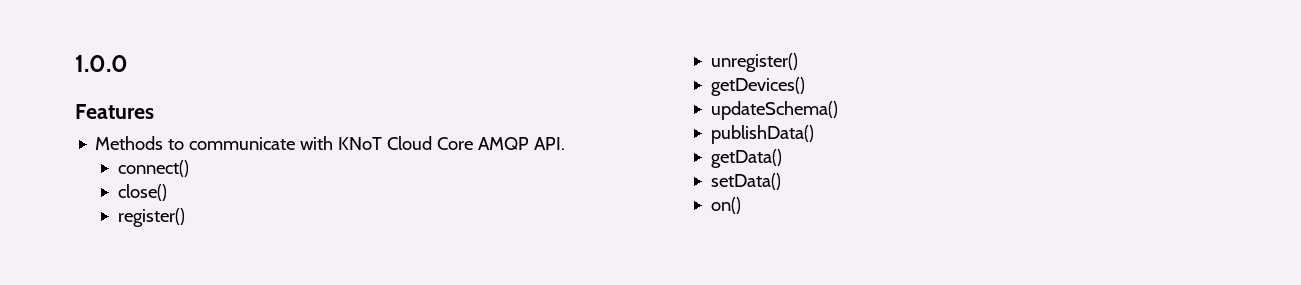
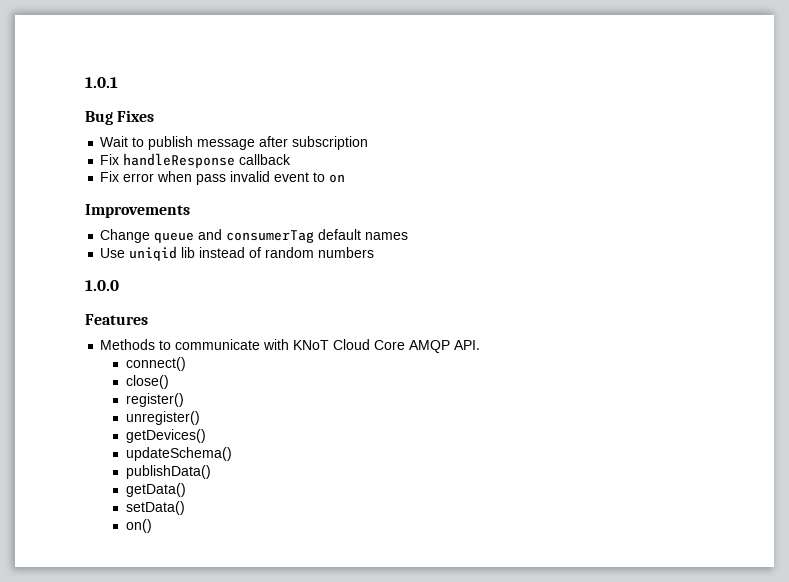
(75, 63) none -> [85,77,118,88] [85,110,155,125] [100,136,369,150] [100,153,292,168] [100,171,346,185] [85,204,190,218] [100,229,409,243] [100,246,375,261] 1.0.1 // Bug Fixes // Wait to publish message after subscription // Fix handleResponse callback // Fix error when pass invalid event to on // Improvements // Change queue and consumerTag default names // Use uniqid lib instead of random numbers //

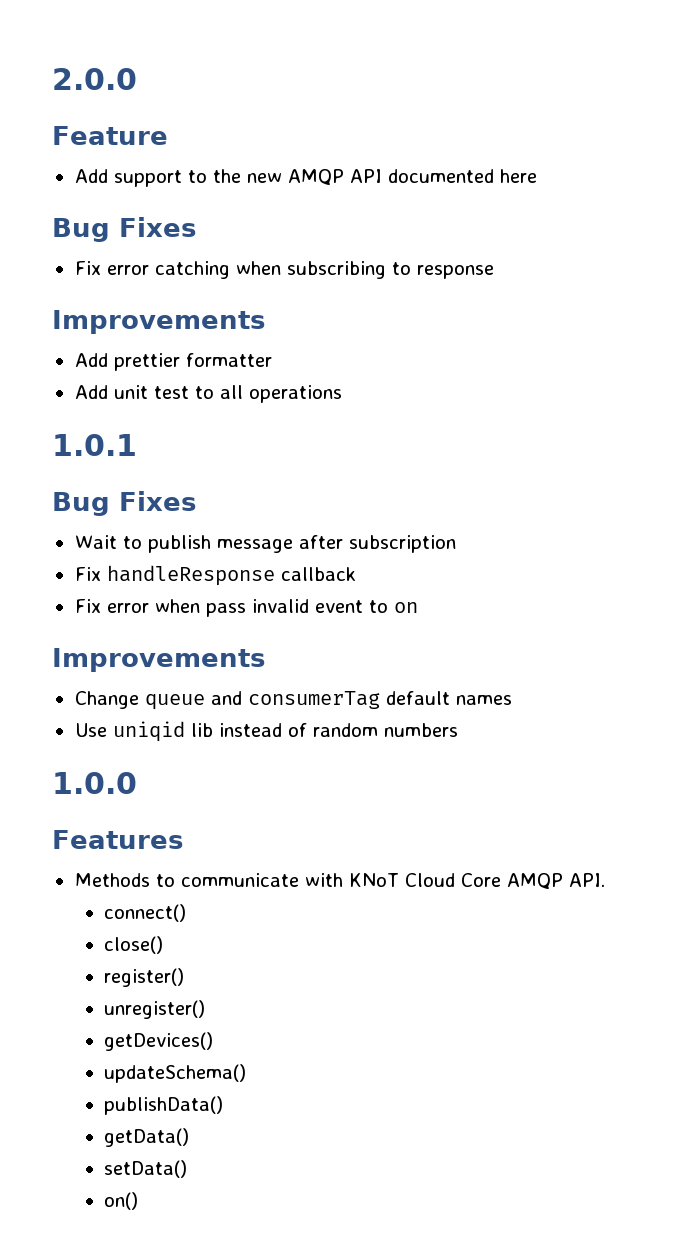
(85, 82) none -> [52,68,137,90] [52,126,168,145] [74,169,537,187] [52,217,196,242] [74,261,494,279] [52,310,265,334] [74,353,272,371] [74,385,342,403] 2.0.0 // Feature // Add support to the new AMQP API documented here // Bug Fixes // Fix error catching when subscribing to response // Improvements // Add prettier formatter // Add unit test to all operations //

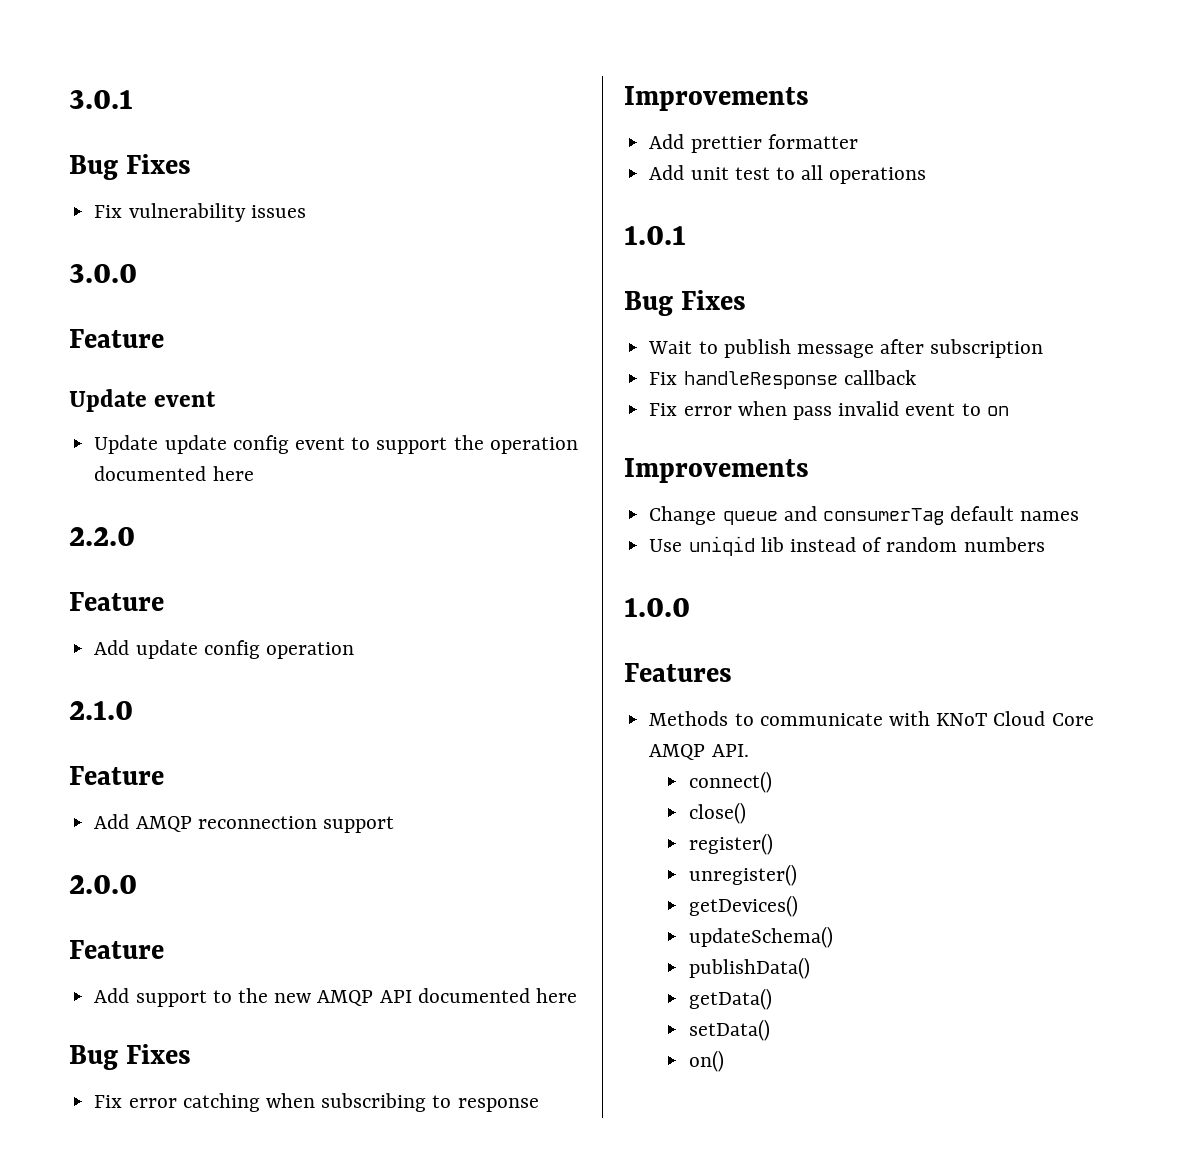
(52, 79) none -> [69,90,133,109] [69,154,192,180] [94,203,306,222] [69,264,137,283] [69,329,164,348] [69,389,217,412] [94,435,578,454] [94,466,254,481] [69,527,135,546] [69,592,164,611] [94,640,354,659] [69,701,133,720] [69,766,164,785] [94,814,394,833] 3.0.1 // Bug Fixes // Fix vulnerability issues // 3.0.0 // Feature // Update event // Update update config event to support the operation documented here // 2.2.0 // Feature // Add update config operation // 2.1.0 // Feature // Add AMQP reconnection support //

